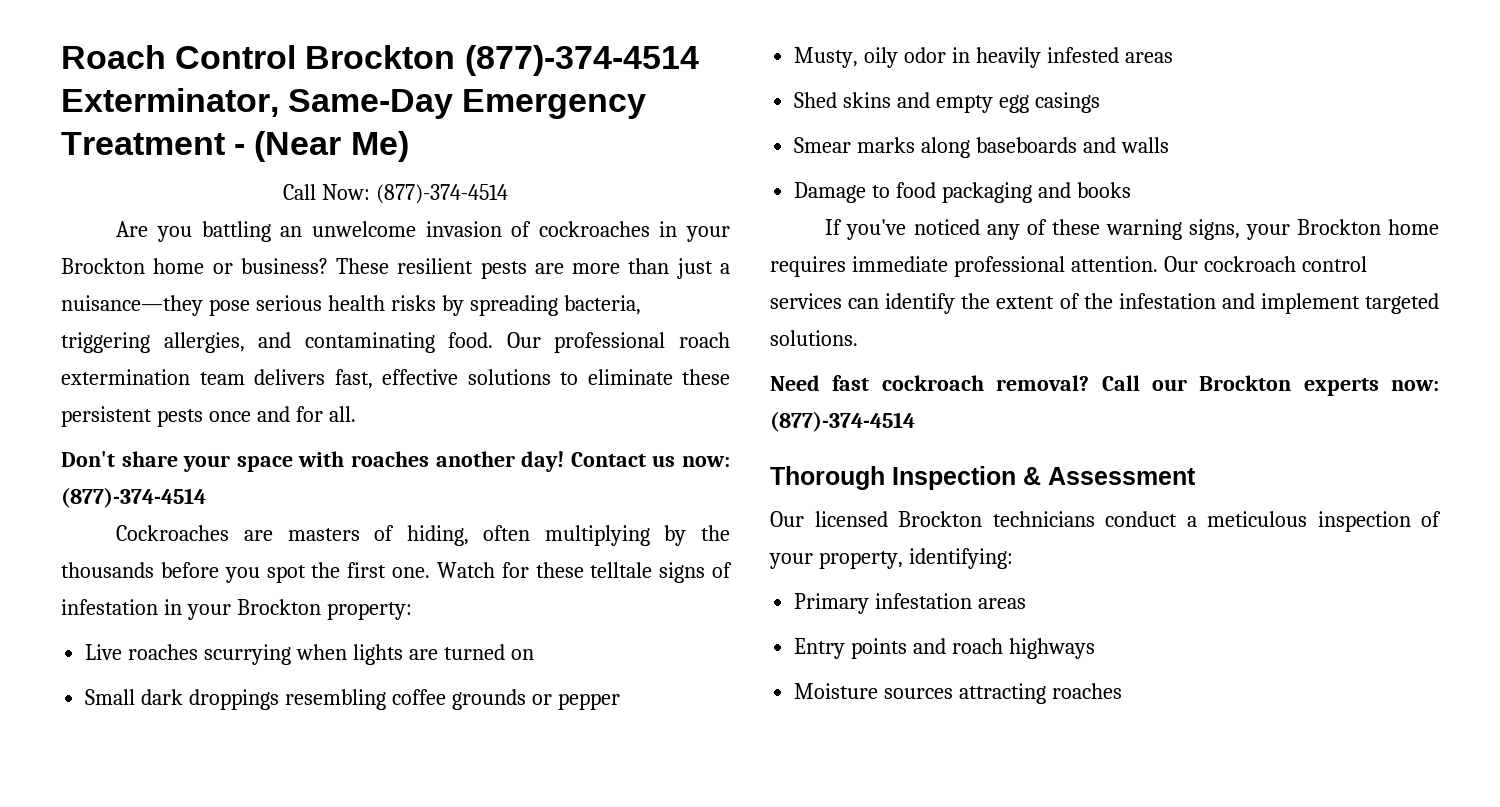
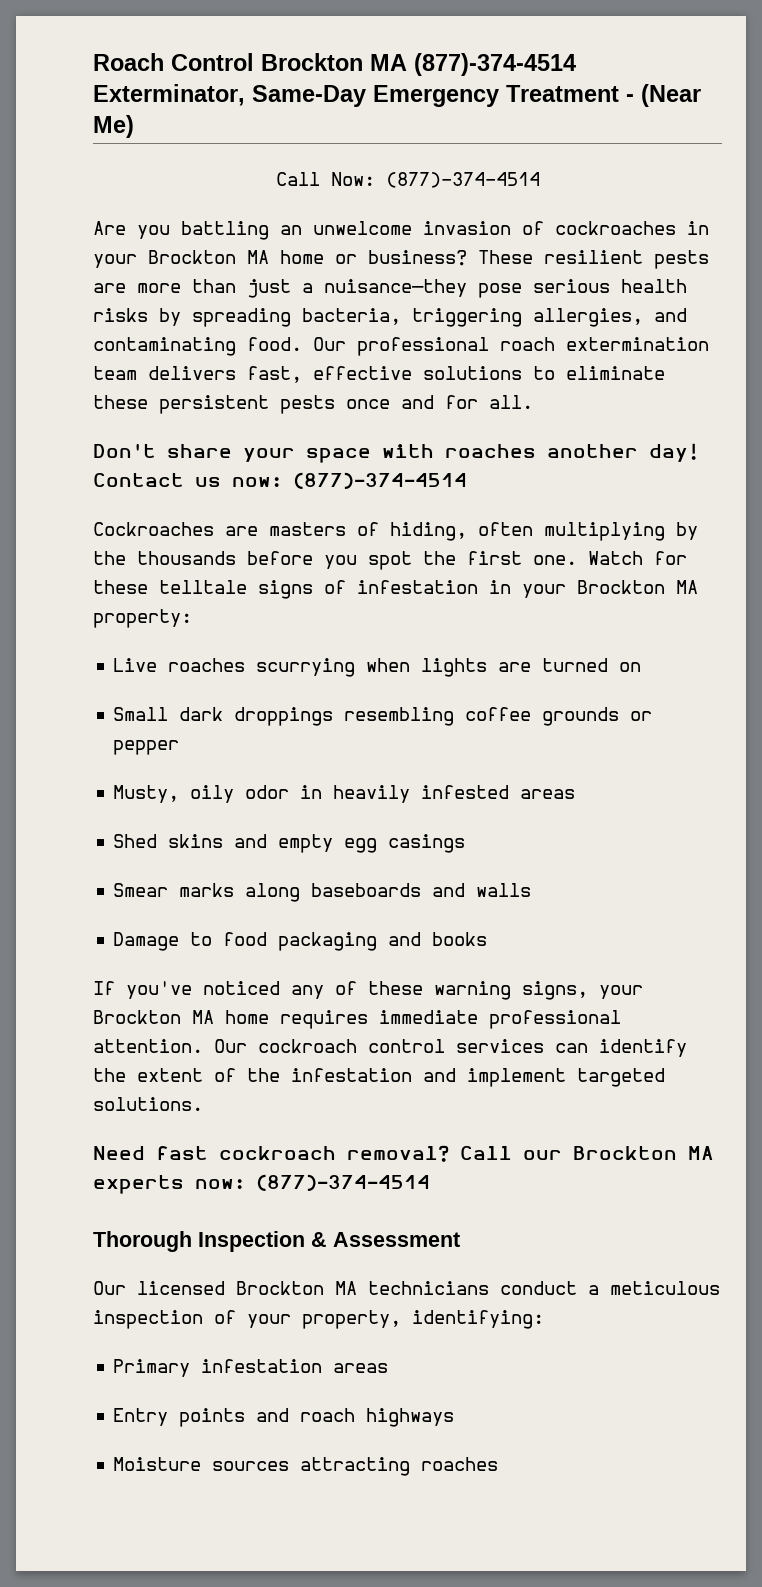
(456, 57) none -> [370,54,407,71] MA
(145, 266) none -> [247,250,269,264] MA
(321, 607) none -> [676,580,698,594] MA
(1381, 227) none -> [192,1010,214,1024] MA
(1292, 383) none -> [688,1146,714,1160] MA
(982, 519) none -> [335,1281,357,1295] MA

